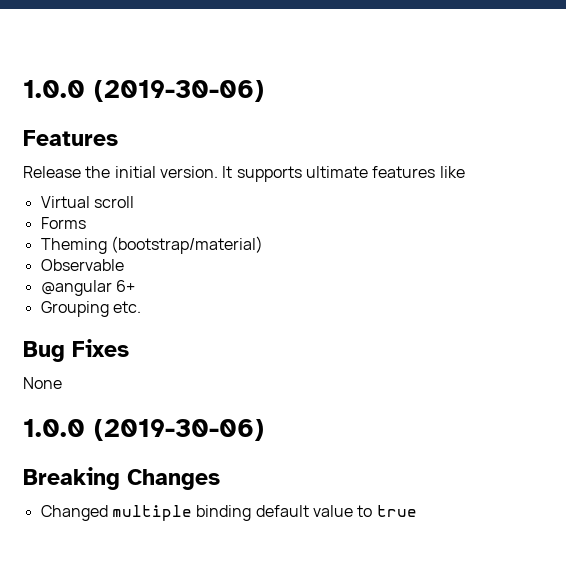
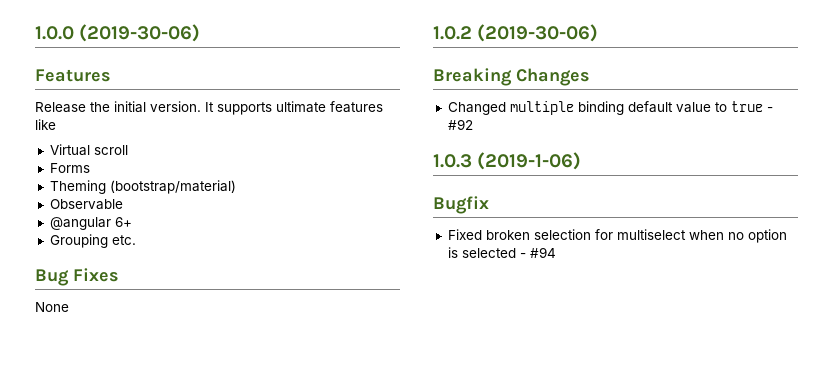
[23,419,85,437] 1.0.0 -> [433,26,472,40] 1.0.2
(417, 511) none -> [766,107,773,112] [447,119,473,130] [433,152,582,170] [433,196,489,214] [447,229,787,243] [447,247,556,258] - #92 // 1.0.3 (2019-1-06) // Bugfix // Fixed broken selection for multiselect when no option is selected - #94

